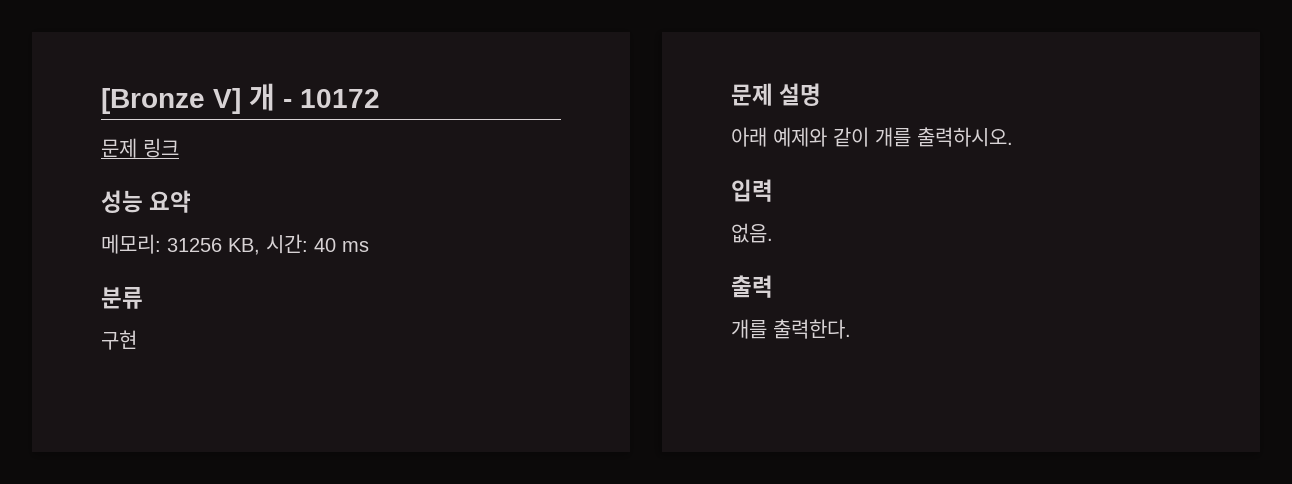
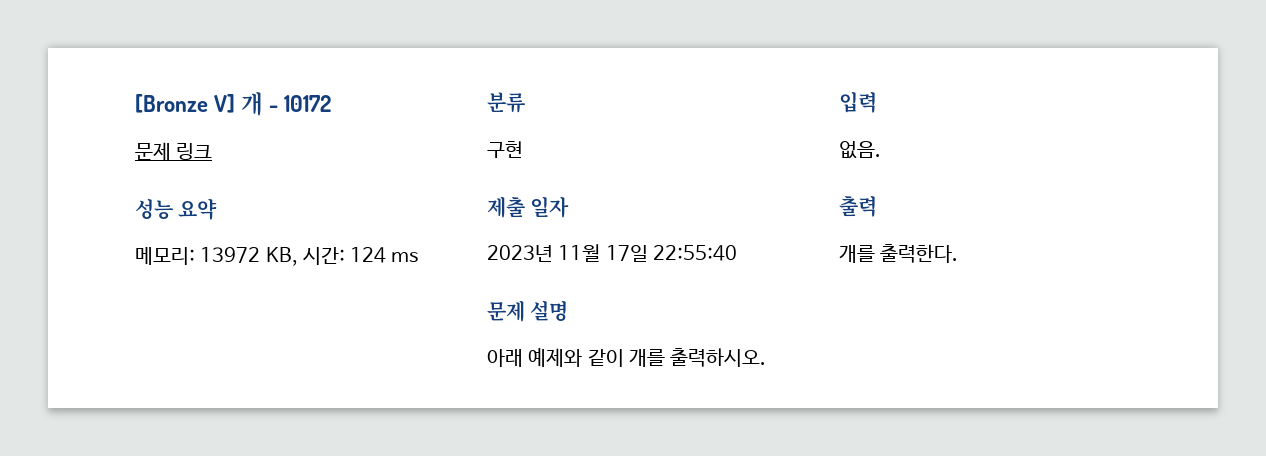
[167,238,222,252] 31256 -> [200,247,261,263] 13972
[314,238,336,252] 40 -> [350,247,387,263] 124
(137, 340) none -> [487,196,570,218] [487,244,737,262] // 제출 일자 // 2023년 11월 17일 22:55:40

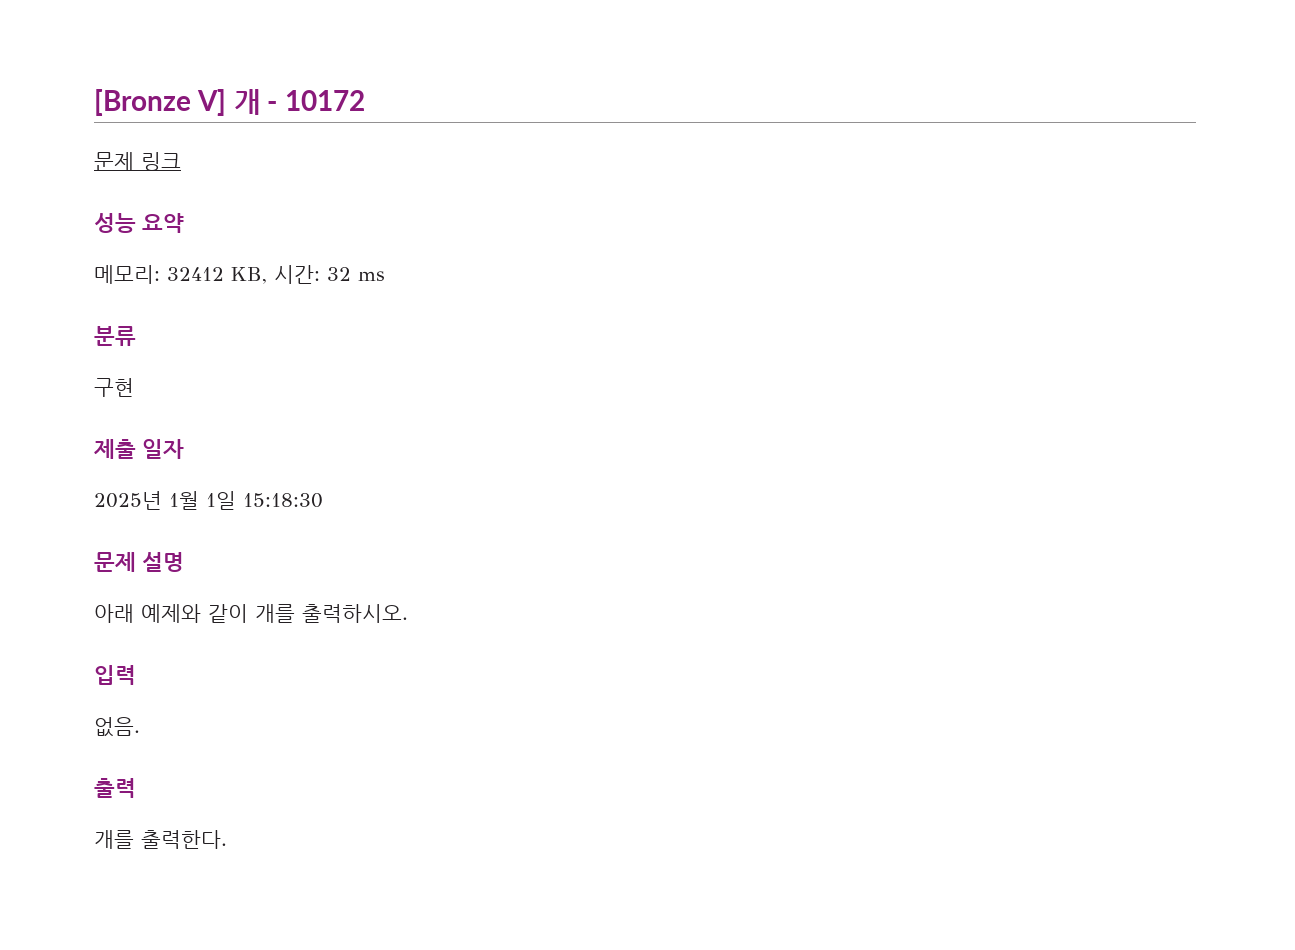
[200,247,261,263] 13972 -> [167,267,224,281] 32412
[350,247,387,263] 124 -> [327,267,351,281] 32
[487,244,737,262] 2023년 11월 17일 22:55:40 -> [94,491,323,510] 2025년 1월 1일 15:18:30

